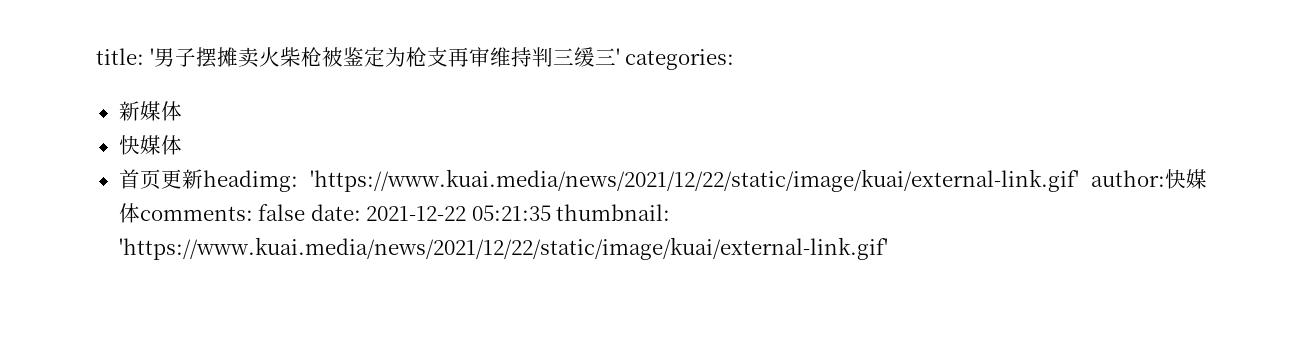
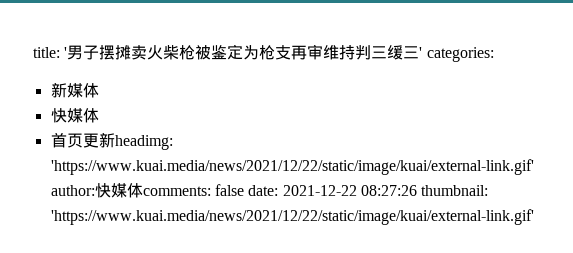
[471,205,551,221] 05:21:35 -> [360,185,417,196] 08:27:26

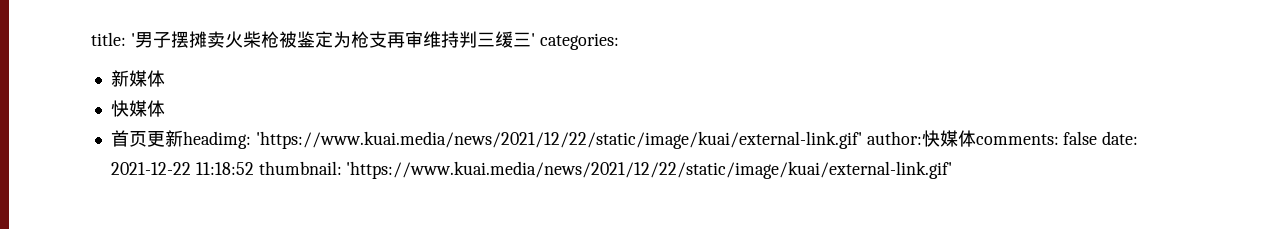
[360,185,417,196] 08:27:26 -> [195,162,254,175] 11:18:52

